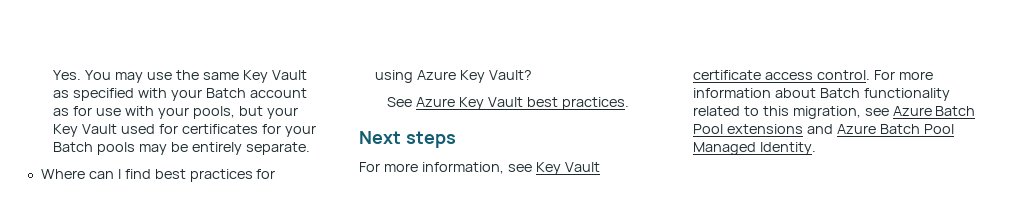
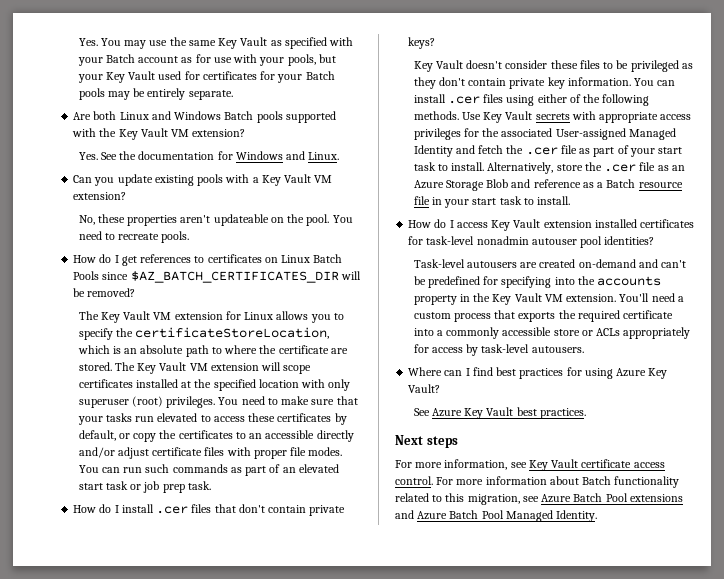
(310, 148) none -> [73,111,336,123] [72,128,246,140] [78,151,340,160] [73,174,333,186] [73,192,127,200] [78,214,353,226] [78,231,190,243] [73,254,343,266] [73,271,361,283] [73,288,136,297] [78,311,344,323] [78,327,330,340] [77,345,348,357] [78,362,312,374] [78,379,351,391] [78,396,358,408] [77,413,347,425] [78,430,354,442] [78,447,343,459] [78,464,339,476] [78,481,211,493] [73,504,346,516] [408,37,436,49] [413,60,693,72] [413,77,676,89] [413,94,650,106] [413,111,692,123] [413,128,676,140] [413,145,683,157] [413,162,685,174] [413,179,683,191] [413,196,571,208] [408,219,695,231] [408,236,655,248] [413,259,687,268] [413,276,662,288] [413,293,684,305] [413,310,674,322] [413,327,691,339] [413,344,584,356] // Are both Linux and Windows Batch pools supported with the Key Vault VM extension? // Yes. See the documentation for Windows and Linux. // Can you update existing pools with a Key Vault VM extension? // No, these properties aren't updateable on the pool. You need to recreate pools. // How do I get references to certificates on Linux Batch Pools since $AZ_BATCH_CERTIFICATES_DIR will be removed? // The Key Vault VM extension for Linux allows you to specify the certificateStoreLocation, which is an absolute path to where the certificate are stored. The Key Vault VM extension will scope certificates installed at the specified location with only superuser (root) privileges. You need to make sure that your tasks run elevated to access these certificates by default, or copy the certificates to an accessible directly and/or adjust certificate files with proper file modes. You can run such commands as part of an elevated start task or job prep task. // How do I install .cer files that don't contain private keys? // Key Vault doesn't consider these files to be privileged as they don't contain private key information. You can install .cer files using either of the following methods. Use Key Vault secrets with appropriate access privileges for the associated User-assigned Managed Identity and fetch the .cer file as part of your start task to install. Alternatively, store the .cer file as an Azure Storage Blob and reference as a Batch resource file in your start task to install. // How do I access Key Vault extension installed certificates for task-level nonadmin autouser pool identities? // Task-level autousers are created on-demand and can't be predefined for specifying into the accounts property in the Key Vault VM extension. You'll need a custom process that exports the required certificate into a commonly accessible store or ACLs appropriately for access by task-level autousers.

